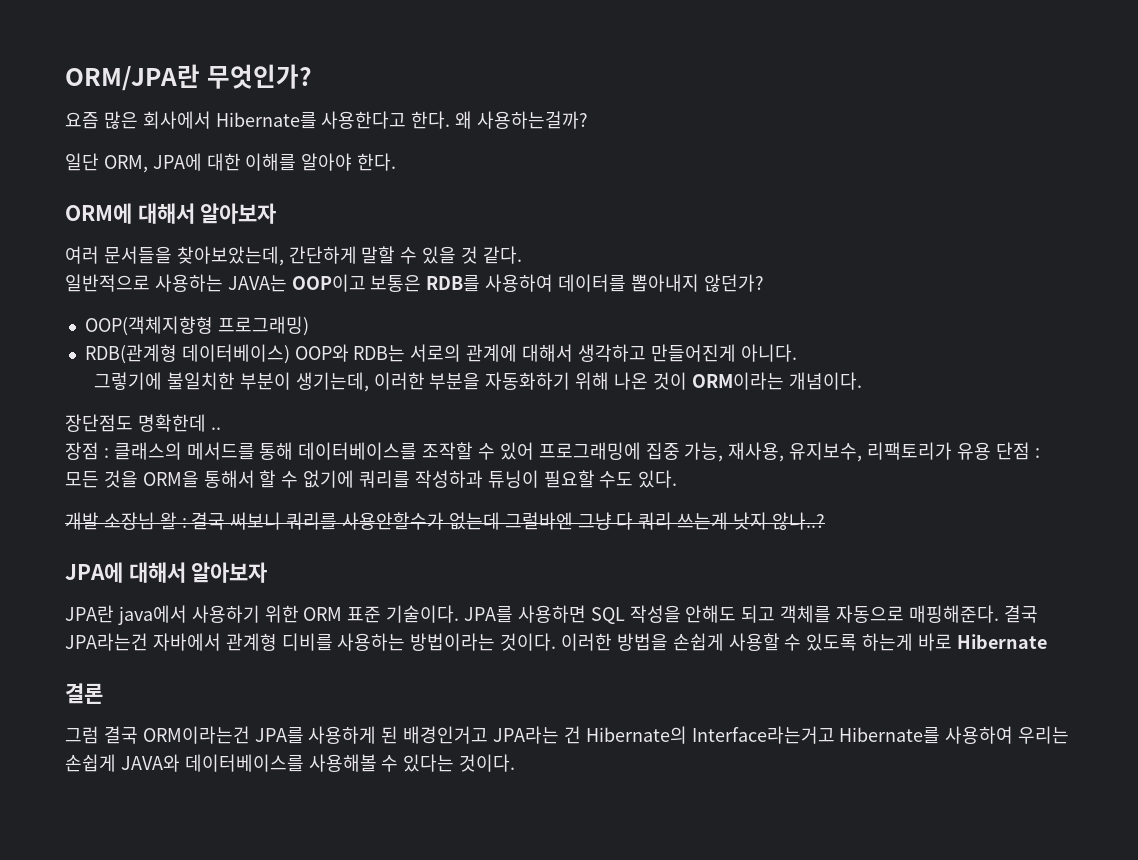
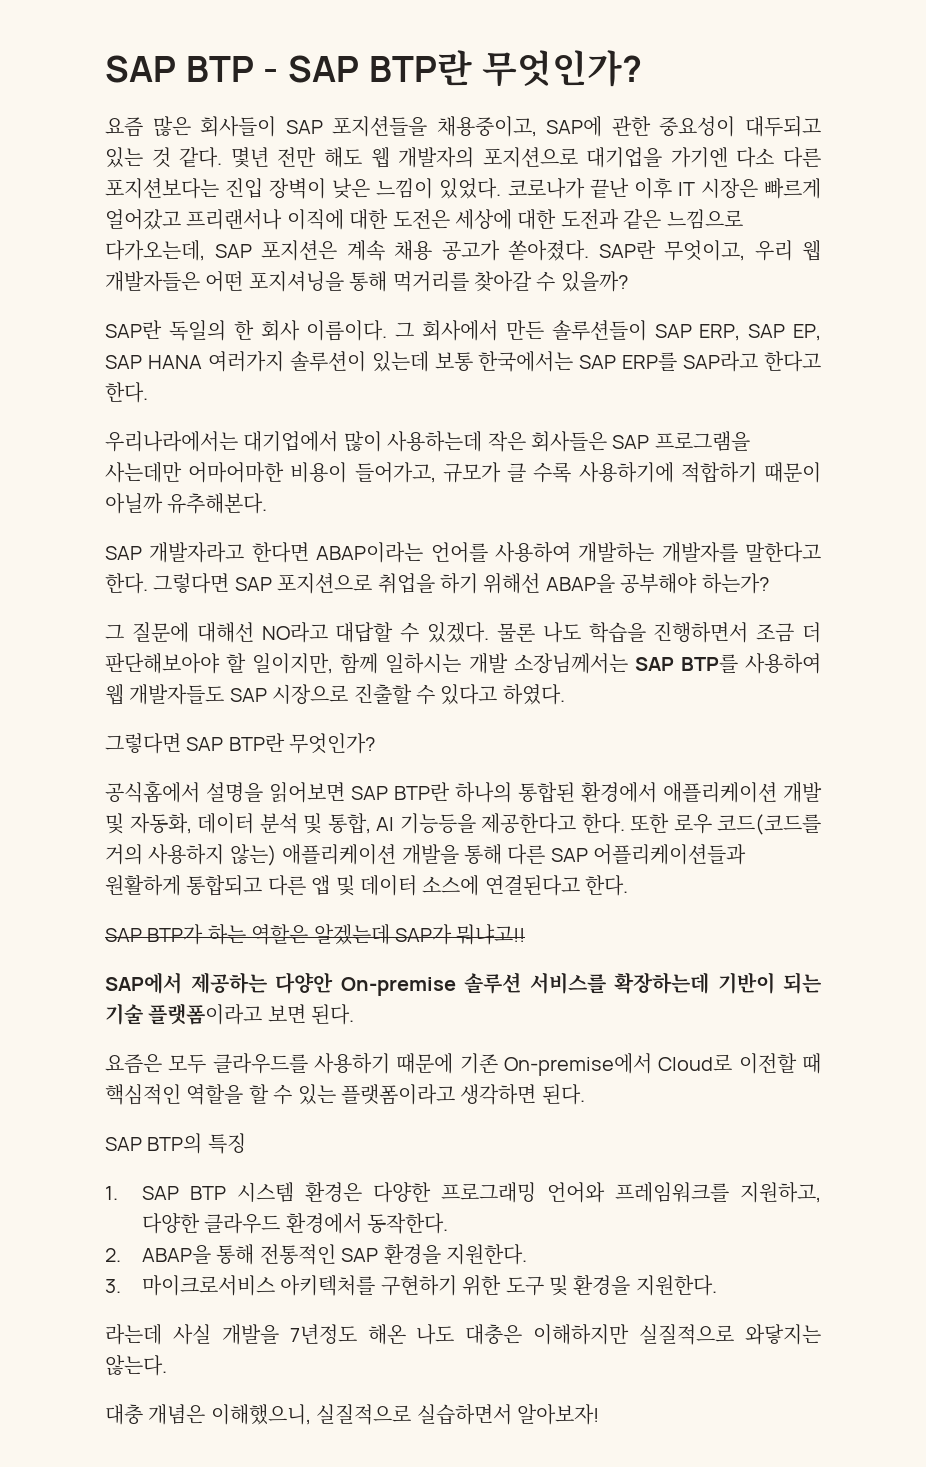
[65,64,312,91] [65,111,589,129] [65,153,397,173] [65,203,277,224] [65,246,522,266] [65,274,764,292] [84,316,309,336] [84,344,797,364] [94,372,862,392] [65,414,221,432] [65,442,1040,462] [65,470,678,488] [65,512,825,530] [65,562,268,583] [65,605,1038,625] [65,633,1047,651] [65,683,103,704] [65,726,1070,744] [65,754,516,772] ORM/JPA란 무엇인가? // 요즘 많은 회사에서 Hibernate를 사용한다고 한다. 왜 사용하는걸까? // 일단 ORM, JPA에 대한 이해를 알아야 한다. // ORM에 대해서 알아보자 // 여러 문서들을 찾아보았는데, 간단하게 말할 수 있을 것 같다. // 일반적으로 사용하는 JAVA는 OOP이고 보통은 RDB를 사용하여 데이터를 뽑아내지 않던가? // OOP(객체지향형 프로그래밍) // RDB(관계형 데이터베이스) OOP와 RDB는 서로의 관계에 대해서 생각하고 만들어진게 아니다. // 그렇기에 불일치한 부분이 생기는데, 이러한 부분을 자동화하기 위해 나온 것이 ORM이라는 개념이다. // 장단점도 명확한데 .. // 장점 : 클래스의 메서드를 통해 데이터베이스를 조작할 수 있어 프로그래밍에 집중 가능, 재사용, 유지보수, 리팩토리가 유용 단점 : 모든 것을 ORM을 통해서 할 수 없기에 쿼리를 작성하과 튜닝이 필요할 수도 있다. // 개발 소장님 왈 : 결국 써보니 쿼리를 사용안할수가 없는데 그럴바엔 그냥 다 쿼리 쓰는게 낫지 않나..? // JPA에 대해서 알아보자 // JPA란 java에서 사용하기 위한 ORM 표준 기술이다. JPA를 사용하면 SQL 작성을 안해도 되고 객체를 자동으로 매핑해준다. 결국 JPA라는건 자바에서 관계형 디비를 사용하는 방법이라는 것이다. 이러한 방법을 손쉽게 사용할 수 있도록 하는게 바로 Hibernate // 결론 // 그럼 결국 ORM이라는건 JPA를 사용하게 된 배경인거고 JPA라는 건 Hibernate의 Interface라는거고 Hibernate를 사용하여 우리는 손쉽게 JAVA와 데이터베이스를 사용해볼 수 있다는 것이다. -> [105,50,642,87] [105,116,821,137] [105,147,822,168] [105,178,822,199] [105,209,743,230] [105,240,821,261] [105,271,628,292] [105,320,822,341] [105,351,821,372] [105,382,148,403] [105,431,750,452] [105,462,821,483] [105,493,268,514] [105,542,821,563] [105,573,769,594] [105,622,822,643] [105,653,821,674] [105,684,565,705] [105,733,376,754] [105,781,822,803] [105,813,821,835] [105,844,747,866] [105,875,629,896] [105,924,526,945] [105,972,821,996] [105,1003,355,1025] [105,1053,822,1076] [105,1084,585,1105] [105,1133,246,1154] [105,1182,821,1203] [141,1213,449,1234] [105,1244,527,1265] [105,1275,717,1296] [105,1324,822,1345] [105,1355,167,1376] [105,1404,599,1425] SAP BTP - SAP BTP란 무엇인가? // 요즘 많은 회사들이 SAP 포지션들을 채용중이고, SAP에 관한 중요성이 대두되고 있는 것 같다. 몇년 전만 해도 웹 개발자의 포지션으로 대기업을 가기엔 다소 다른 포지션보다는 진입 장벽이 낮은 느낌이 있었다. 코로나가 끝난 이후 IT 시장은 빠르게 얼어갔고 프리랜서나 이직에 대한 도전은 세상에 대한 도전과 같은 느낌으로 다가오는데, SAP 포지션은 계속 채용 공고가 쏟아졌다. SAP란 무엇이고, 우리 웹 개발자들은 어떤 포지셔닝을 통해 먹거리를 찾아갈 수 있을까? // SAP란 독일의 한 회사 이름이다. 그 회사에서 만든 솔루션들이 SAP ERP, SAP EP, SAP HANA 여러가지 솔루션이 있는데 보통 한국에서는 SAP ERP를 SAP라고 한다고 한다. // 우리나라에서는 대기업에서 많이 사용하는데 작은 회사들은 SAP 프로그램을 사는데만 어마어마한 비용이 들어가고, 규모가 클 수록 사용하기에 적합하기 때문이 아닐까 유추해본다. // SAP 개발자라고 한다면 ABAP이라는 언어를 사용하여 개발하는 개발자를 말한다고 한다. 그렇다면 SAP 포지션으로 취업을 하기 위해선 ABAP을 공부해야 하는가? // 그 질문에 대해선 NO라고 대답할 수 있겠다. 물론 나도 학습을 진행하면서 조금 더 판단해보아야 할 일이지만, 함께 일하시는 개발 소장님께서는 SAP BTP를 사용하여 웹 개발자들도 SAP 시장으로 진출할 수 있다고 하였다. // 그렇다면 SAP BTP란 무엇인가? // 공식홈에서 설명을 읽어보면 SAP BTP란 하나의 통합된 환경에서 애플리케이션 개발 및 자동화, 데이터 분석 및 통합, AI 기능등을 제공한다고 한다. 또한 로우 코드(코드를 거의 사용하지 않는) 애플리케이션 개발을 통해 다른 SAP 어플리케이션들과 원활하게 통합되고 다른 앱 및 데이터 소스에 연결된다고 한다. // SAP BTP가 하는 역할은 알겠는데 SAP가 뭐냐고!! // SAP에서 제공하는 다양안 On-premise 솔루션 서비스를 확장하는데 기반이 되는 기술 플랫폼이라고 보면 된다. // 요즘은 모두 클라우드를 사용하기 때문에 기존 On-premise에서 Cloud로 이전할 때 핵심적인 역할을 할 수 있는 플랫폼이라고 생각하면 된다. // SAP BTP의 특징 // 1. SAP BTP 시스템 환경은 다양한 프로그래밍 언어와 프레임워크를 지원하고, 다양한 클라우드 환경에서 동작한다. // 2. ABAP을 통해 전통적인 SAP 환경을 지원한다. // 3. 마이크로서비스 아키텍처를 구현하기 위한 도구 및 환경을 지원한다. // 라는데 사실 개발을 7년정도 해온 나도 대충은 이해하지만 실질적으로 와닿지는 않는다. // 대충 개념은 이해했으니, 실질적으로 실습하면서 알아보자!

